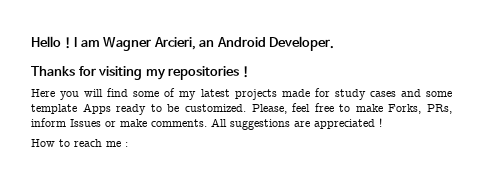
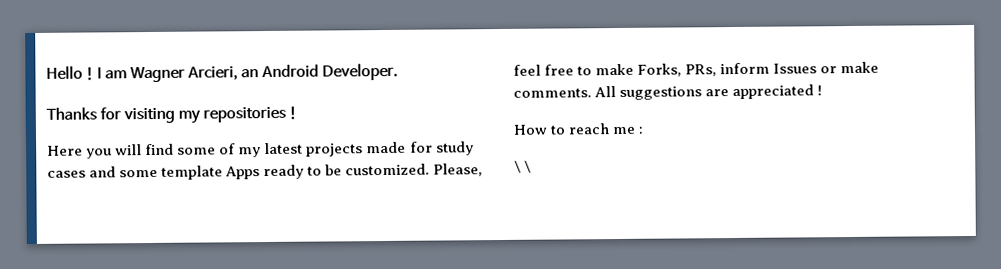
(128, 144) none -> [514,160,532,173] // \ \

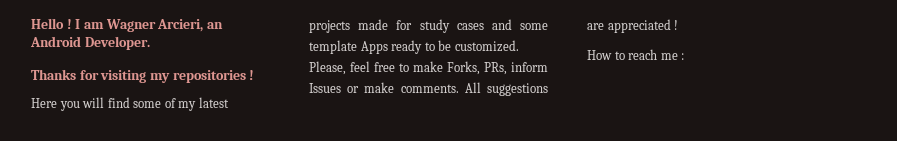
[514,160,532,173] // \ \ -> (685, 56) none

